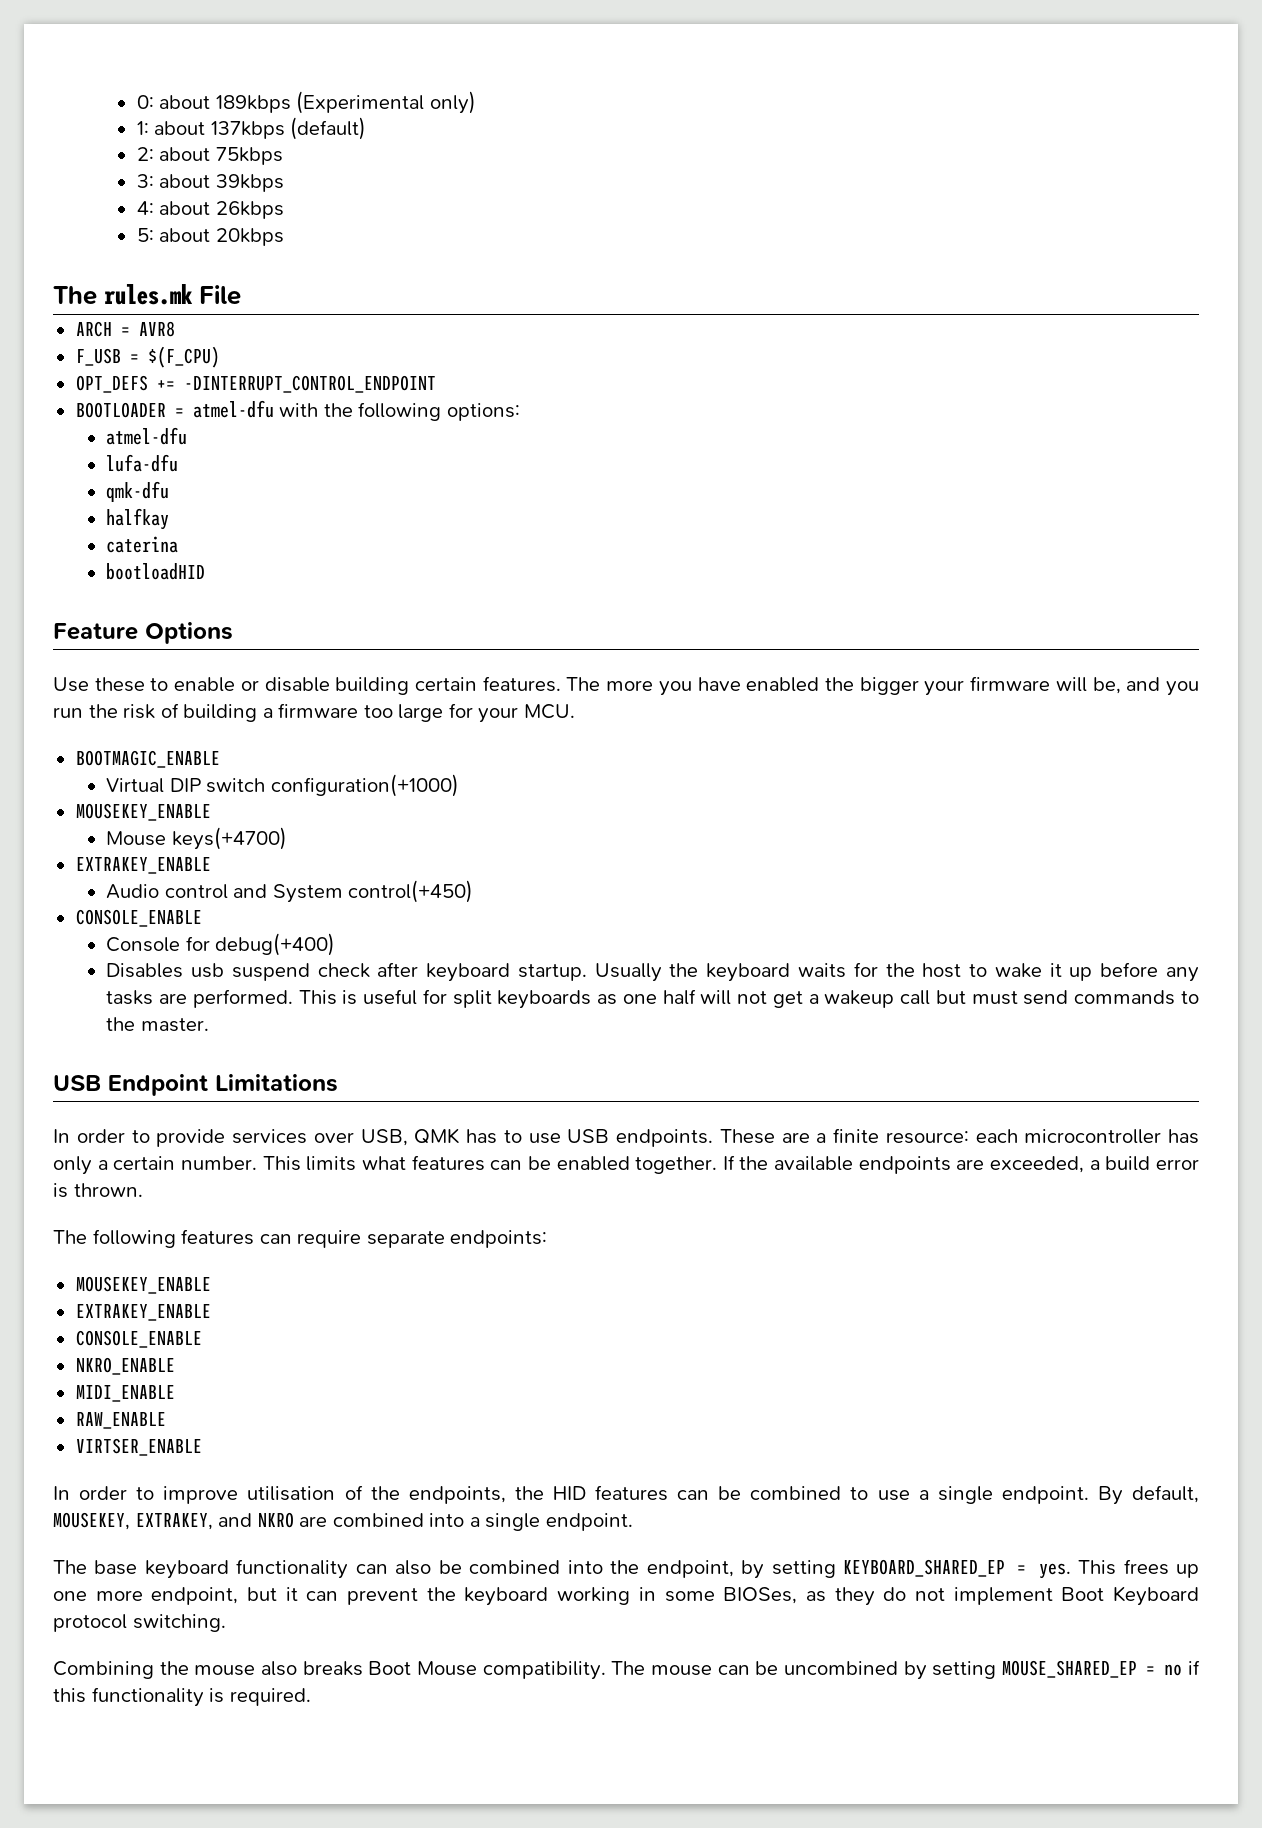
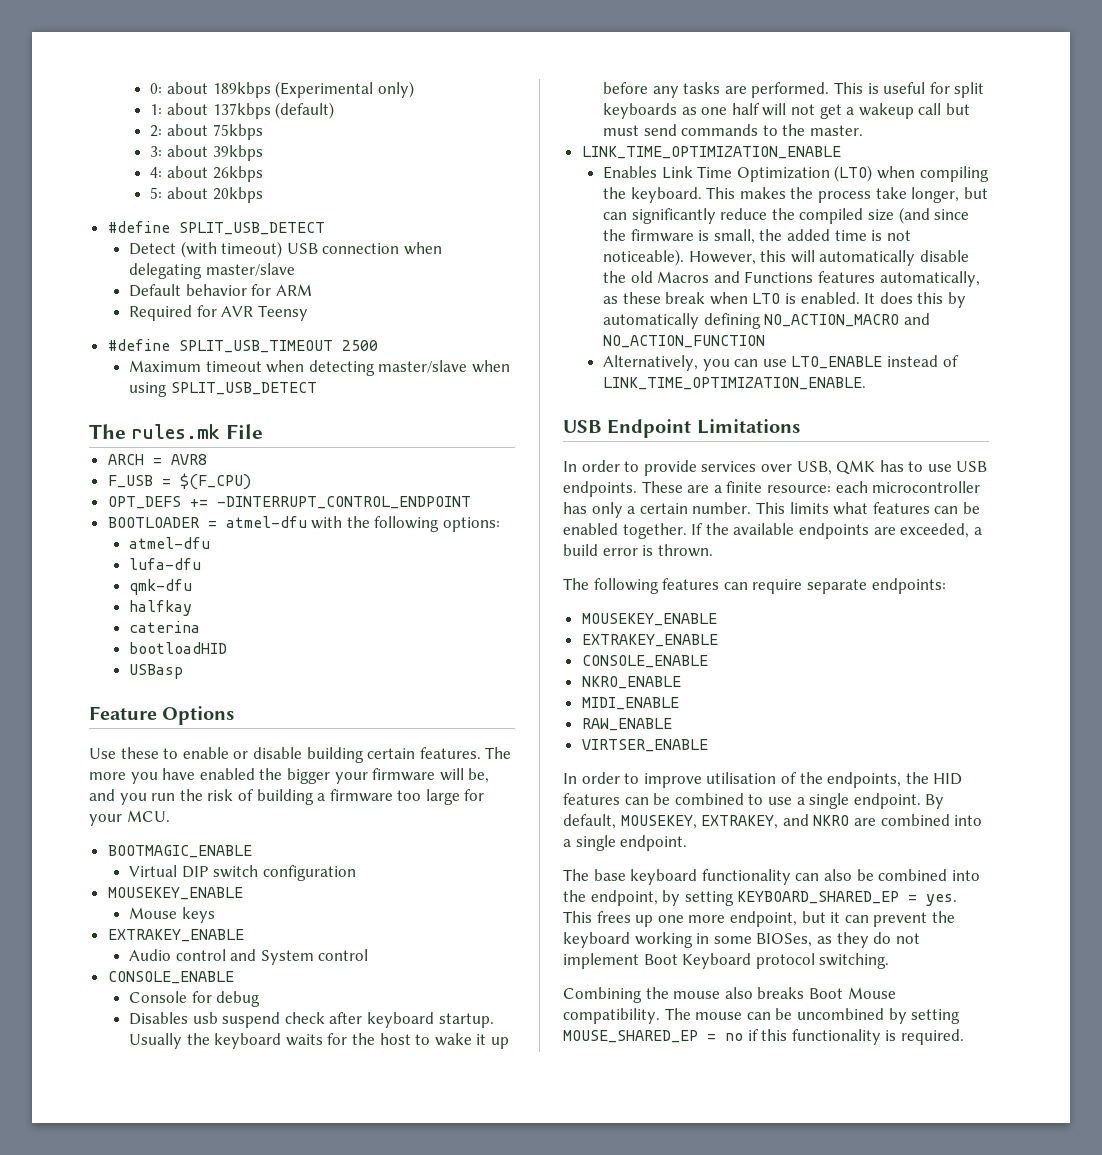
(284, 237) none -> [107,221,325,235] [129,241,443,258] [129,263,295,279] [129,284,312,297] [129,305,308,321] [107,339,378,353] [129,360,511,376] [129,382,317,397] // #define SPLIT_USB_DETECT // Detect (with timeout) USB connection when delegating master/slave // Default behavior for ARM // Required for AVR Teensy // #define SPLIT_USB_TIMEOUT 2500 // Maximum timeout when detecting master/slave when using SPLIT_USB_DETECT
(206, 571) none -> [129,664,184,679] // USBasp
[270,774,459,797] configuration(+1000) -> [262,865,356,881] configuration
[171,827,287,850] keys(+4700) -> [181,907,215,923] keys
[348,880,474,903] control(+450) -> [318,949,369,961] control
[215,933,336,956] debug(+400) -> [216,991,261,1007] debug
(209, 1025) none -> [581,146,841,159] [603,165,989,182] [603,187,988,203] [603,207,970,224] [603,229,911,244] [603,249,970,266] [603,271,980,287] [603,292,966,308] [603,313,930,329] [603,335,766,348] [603,355,959,371] [603,377,867,390] // LINK_TIME_OPTIMIZATION_ENABLE // Enables Link Time Optimization (LTO) when compiling the keyboard. This makes the process take longer, but can significantly reduce the compiled size (and since the firmware is small, the added time is not noticeable). However, this will automatically disable the old Macros and Functions features automatically, as these break when LTO is enabled. It does this by automatically defining NO_ACTION_MACRO and NO_ACTION_FUNCTION // Alternatively, you can use LTO_ENABLE instead of LINK_TIME_OPTIMIZATION_ENABLE.

